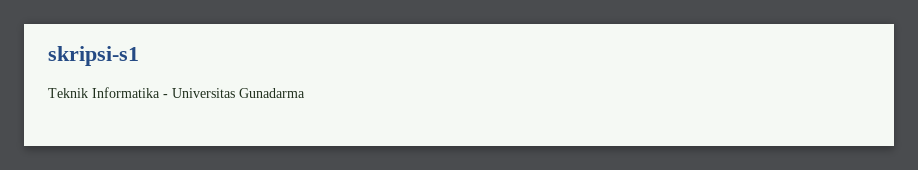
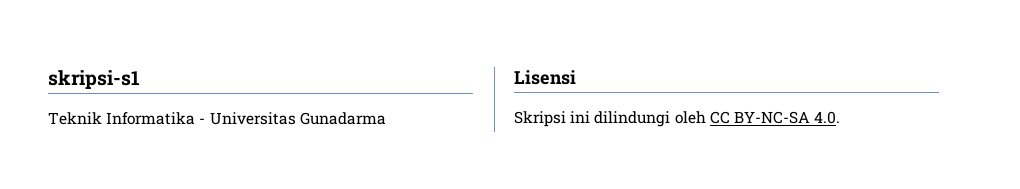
(305, 93) none -> [514,70,576,85] [514,111,841,127] // Lisensi // Skripsi ini dilindungi oleh CC BY-NC-SA 4.0.

